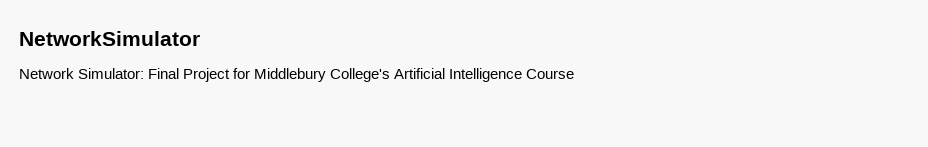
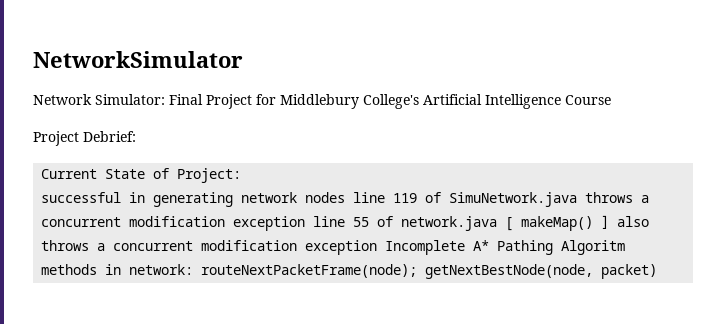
(575, 74) none -> [33,131,136,146] [41,168,242,183] [41,192,650,207] [41,215,650,231] [41,240,626,255] [41,264,658,279] // Project Debrief: // Current State of Project: // successful in generating network nodes line 119 of SimuNetwork.java throws a concurrent modification exception line 55 of network.java [ makeMap() ] also throws a concurrent modification exception Incomplete A* Pathing Algoritm methods in network: routeNextPacketFrame(node); getNextBestNode(node, packet)

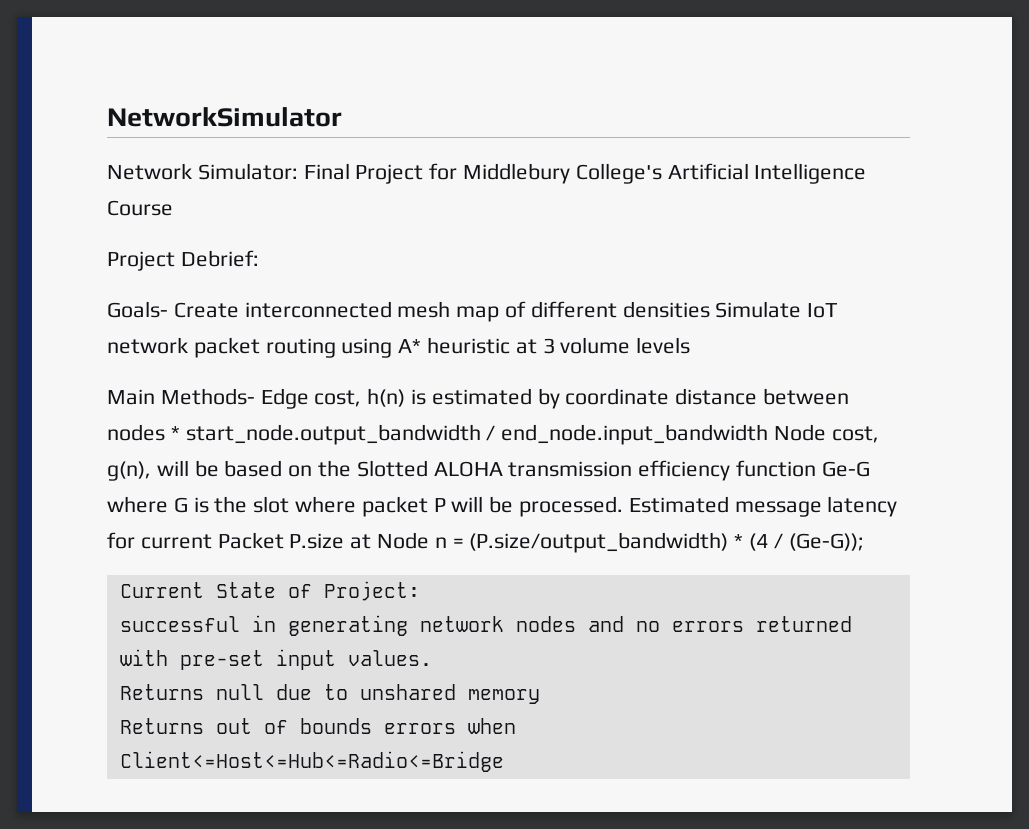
(136, 136) none -> [107,301,839,322] [107,337,691,358] [107,388,850,409] [107,424,879,445] [107,460,870,481] [107,496,898,517] [107,532,864,553] // Goals- Create interconnected mesh map of different densities Simulate IoT network packet routing using A* heuristic at 3 volume levels // Main Methods- Edge cost, h(n) is estimated by coordinate distance between nodes * start_node.output_bandwidth / end_node.input_bandwidth Node cost, g(n), will be based on the Slotted ALOHA transmission efficiency function Ge-G where G is the slot where packet P will be processed. Estimated message latency for current Packet P.size at Node n = (P.size/output_bandwidth) * (4 / (Ge-G));
[353,192,650,207] [41,215,650,231] [41,240,626,255] [41,264,658,279] line 119 of SimuNetwork.java throws a concurrent modification exception line 55 of network.java [ makeMap() ] also throws a concurrent modification exception Incomplete A* Pathing Algoritm methods in network: routeNextPacketFrame(node); getNextBestNode(node, packet) -> [587,616,852,632] [119,649,432,670] [119,684,540,704] [119,718,516,734] [119,751,504,772] and no errors returned with pre-set input values. // Returns null due to unshared memory // Returns out of bounds errors when Client<=Host<=Hub<=Radio<=Bridge

